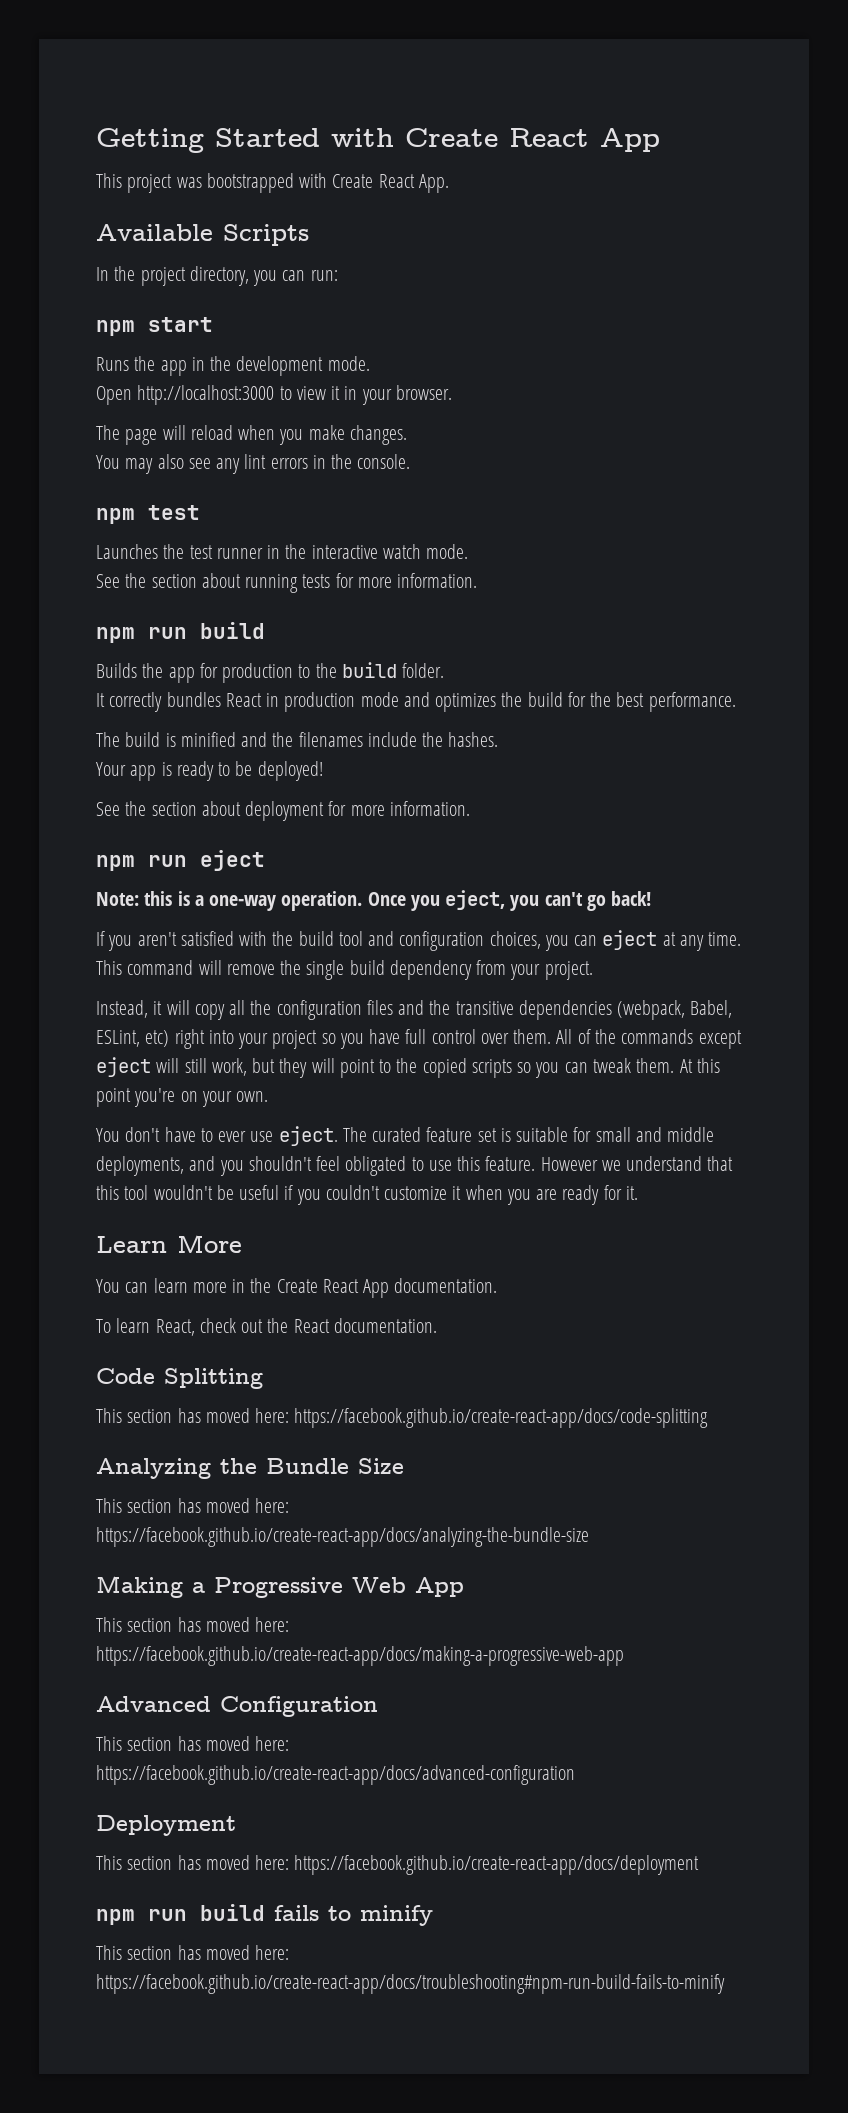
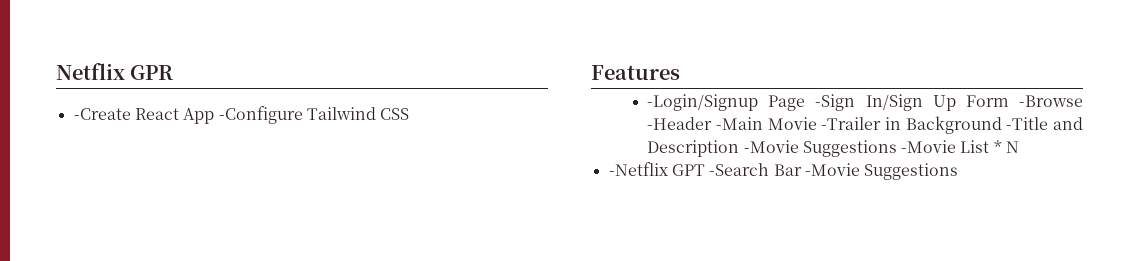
[96,128,660,153] [96,173,449,193] [96,224,309,246] [96,266,338,286] [96,317,213,336] [96,356,370,376] [96,385,452,405] [96,425,407,445] [96,454,411,474] [96,505,200,524] [96,544,469,559] [96,573,478,593] [96,622,265,643] [96,662,445,683] [96,692,736,712] [96,732,499,747] [96,761,323,781] [96,801,470,821] [96,850,265,871] [96,890,652,911] [96,930,742,951] [96,960,593,980] [96,1000,733,1020] [96,1029,742,1049] [96,1057,720,1078] [96,1088,269,1107] [96,1126,715,1146] [96,1156,734,1176] [96,1185,638,1205] [96,1235,242,1253] [96,1278,498,1298] [96,1318,437,1336] [96,1368,263,1389] [96,1408,709,1428] [96,1458,404,1479] [96,1498,290,1513] [96,1527,589,1547] [96,1576,464,1598] [96,1617,290,1632] [96,1646,624,1666] [96,1696,378,1717] [96,1736,290,1751] [96,1765,575,1785] [96,1815,236,1836] [96,1855,700,1875] [96,1904,433,1926] [96,1945,290,1960] [96,1974,725,1994] Getting Started with Create React App // This project was bootstrapped with Create React App. // Available Scripts // In the project directory, you can run: // npm start // Runs the app in the development mode. // Open http://localhost:3000 to view it in your browser. // The page will reload when you make changes. // You may also see any lint errors in the console. // npm test // Launches the test runner in the interactive watch mode. // See the section about running tests for more information. // npm run build // Builds the app for production to the build folder. // It correctly bundles React in production mode and optimizes the build for the best performance. // The build is minified and the filenames include the hashes. // Your app is ready to be deployed! // See the section about deployment for more information. // npm run eject // Note: this is a one-way operation. Once you eject, you can't go back! // If you aren't satisfied with the build tool and configuration choices, you can eject at any time. This command will remove the single build dependency from your project. // Instead, it will copy all the configuration files and the transitive dependencies (webpack, Babel, ESLint, etc) right into your project so you have full control over them. All of the commands except eject will still work, but they will point to the copied scripts so you can tweak them. At this point you're on your own. // You don't have to ever use eject. The curated feature set is suitable for small and middle deployments, and you shouldn't feel obligated to use this feature. However we understand that this tool wouldn't be useful if you couldn't customize it when you are ready for it. // Learn More // You can learn more in the Create React App documentation. // To learn React, check out the React documentation. // Code Splitting // This section has moved here: https://facebook.github.io/create-react-app/docs/code-splitting // Analyzing the Bundle Size // This section has moved here: https://facebook.github.io/create-react-app/docs/analyzing-the-bundle-size // Making a Progressive Web App // This section has moved here: https://facebook.github.io/create-react-app/docs/making-a-progressive-web-app // Advanced Configuration // This section has moved here: https://facebook.github.io/create-react-app/docs/advanced-configuration // Deployment // This section has moved here: https://facebook.github.io/create-react-app/docs/deployment // npm run build fails to minify // This section has moved here: https://facebook.github.io/create-react-app/docs/troubleshooting#npm-run-build-fails-to-minify -> [56,63,174,80] [73,106,410,124] [591,65,680,80] [647,94,1083,111] [647,116,1083,134] [647,140,1020,157] [608,162,959,180] Netflix GPR // -Create React App -Configure Tailwind CSS // Features // -Login/Signup Page -Sign In/Sign Up Form -Browse -Header -Main Movie -Trailer in Background -Title and Description -Movie Suggestions -Movie List * N // -Netflix GPT -Search Bar -Movie Suggestions

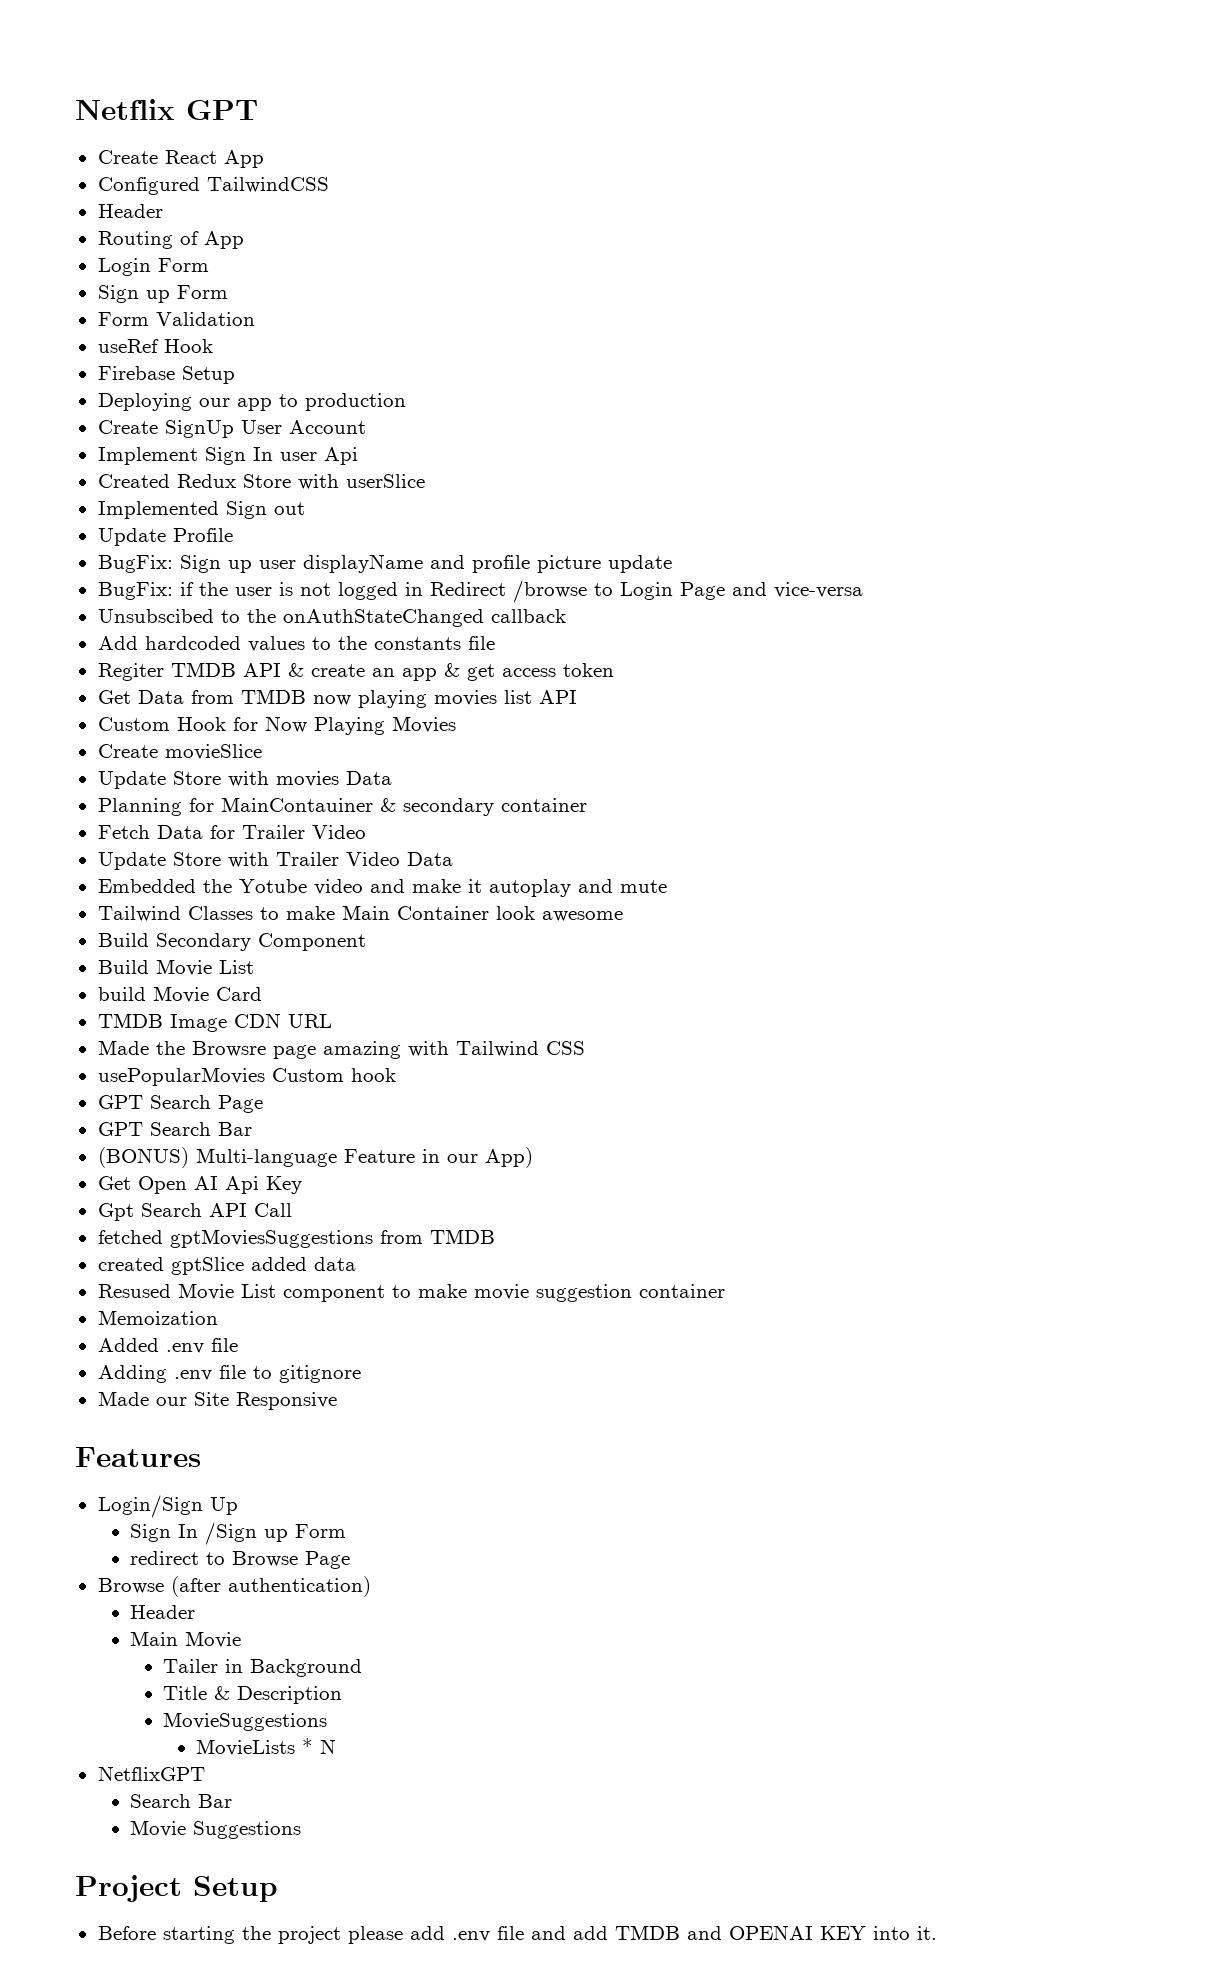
[130,65,174,80] [73,108,131,120] GPR // -Create -> [186,100,258,120] [97,150,158,164] GPT // Create
[218,106,410,124] [591,65,680,80] [647,94,1083,111] [647,117,882,130] -Configure Tailwind CSS // Features // -Login/Signup Page -Sign In/Sign Up Form -Browse -Header -Main Movie -Trailer -> [97,177,329,195] [97,204,163,218] [97,231,244,249] [97,258,209,276] [97,285,228,303] [97,312,255,326] [97,339,213,353] [97,366,235,384] [97,393,406,411] [97,420,366,438] [97,447,358,465] [97,474,425,490] [97,501,305,519] [97,528,233,546] [97,554,672,573] [97,580,863,603] [97,609,566,627] [97,636,495,652] [97,662,614,681] [97,689,577,708] [97,716,456,735] [97,744,262,760] [97,771,392,789] [97,797,587,816] [97,825,366,839] [97,852,453,870] [97,879,667,897] [97,905,623,922] [97,933,366,951] [97,959,254,976] [97,986,262,1003] [97,1013,332,1032] [97,1040,585,1059] [97,1067,396,1086] [97,1095,263,1113] [97,1122,252,1136] [97,1147,533,1168] [97,1176,302,1194] [97,1203,292,1221] [97,1229,495,1248] [97,1257,356,1275] [97,1283,725,1302] [97,1310,218,1325] [97,1338,238,1354] [97,1365,361,1383] [97,1391,337,1410] [75,1447,201,1467] [97,1495,238,1518] [130,1522,347,1545] [130,1551,351,1569] [97,1576,371,1597] [130,1605,196,1619] [130,1631,242,1648] [163,1659,219,1673] // Configured TailwindCSS // Header // Routing of App // Login Form // Sign up Form // Form Validation // useRef Hook // Firebase Setup // Deploying our app to production // Create SignUp User Account // Implement Sign In user Api // Created Redux Store with userSlice // Implemented Sign out // Update Profile // BugFix: Sign up user displayName and profile picture update // BugFix: if the user is not logged in Redirect /browse to Login Page and vice-versa // Unsubscibed to the onAuthStateChanged callback // Add hardcoded values to the constants file // Regiter TMDB API & create an app & get access token // Get Data from TMDB now playing movies list API // Custom Hook for Now Playing Movies // Create movieSlice // Update Store with movies Data // Planning for MainContauiner & secondary container // Fetch Data for Trailer Video // Update Store with Trailer Video Data // Embedded the Yotube video and make it autoplay and mute // Tailwind Classes to make Main Container look awesome // Build Secondary Component // Build Movie List // build Movie Card // TMDB Image CDN URL // Made the Browsre page amazing with Tailwind CSS // usePopularMovies Custom hook // GPT Search Page // GPT Search Bar // (BONUS) Multi-language Feature in our App) // Get Open AI Api Key // Gpt Search API Call // fetched gptMoviesSuggestions from TMDB // created gptSlice added data // Resused Movie List component to make movie suggestion container // Memoization // Added .env file // Adding .env file to gitignore // Made our Site Responsive // Features // Login/Sign Up // Sign In /Sign up Form // redirect to Browse Page // Browse (after authentication) // Header // Main Movie // Tailer
[1006,117,1083,130] -Title and -> [163,1686,231,1700] // Title &
[743,140,990,157] -Movie Suggestions -Movie List -> [163,1712,328,1731] [196,1739,296,1756] // MovieSuggestions // MovieLists
[608,162,959,180] -Netflix GPT -Search Bar -Movie Suggestions -> [97,1766,205,1781] [130,1794,233,1808] [130,1820,302,1839] [75,1875,278,1902] [97,1925,937,1944] NetflixGPT // Search Bar // Movie Suggestions // Project Setup // Before starting the project please add .env file and add TMDB and OPENAI KEY into it.

